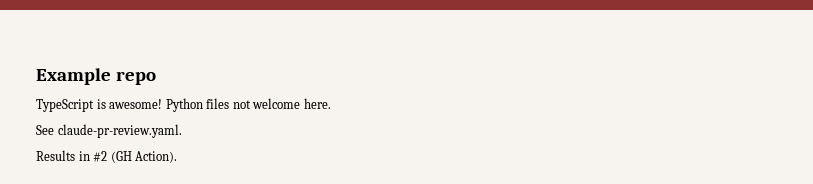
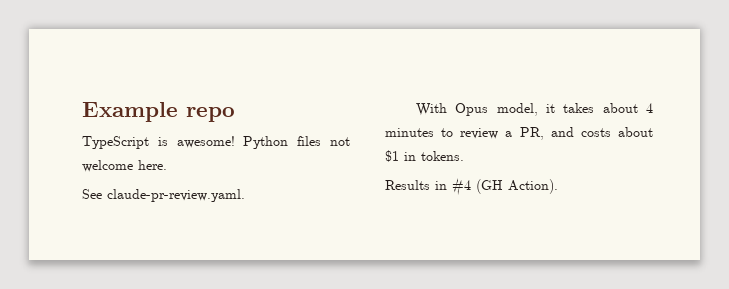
(182, 131) none -> [416,103,653,116] [385,127,653,140] [385,150,464,162] // With Opus model, it takes about 4 minutes to review a PR, and costs about $1 in tokens.
[93,151,108,162] #2 -> [452,178,471,196] #4

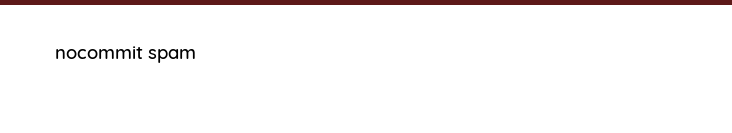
[82,102,235,122] [82,136,350,149] [82,160,167,172] [82,189,245,202] [416,103,653,116] [385,127,653,140] [385,150,464,162] [385,178,558,196] Example repo // TypeScript is awesome! Python files not welcome here. // See claude-pr-review.yaml. // With Opus model, it takes about 4 minutes to review a PR, and costs about $1 in tokens. // Results in #4 (GH Action). -> [55,46,196,63] nocommit spam

